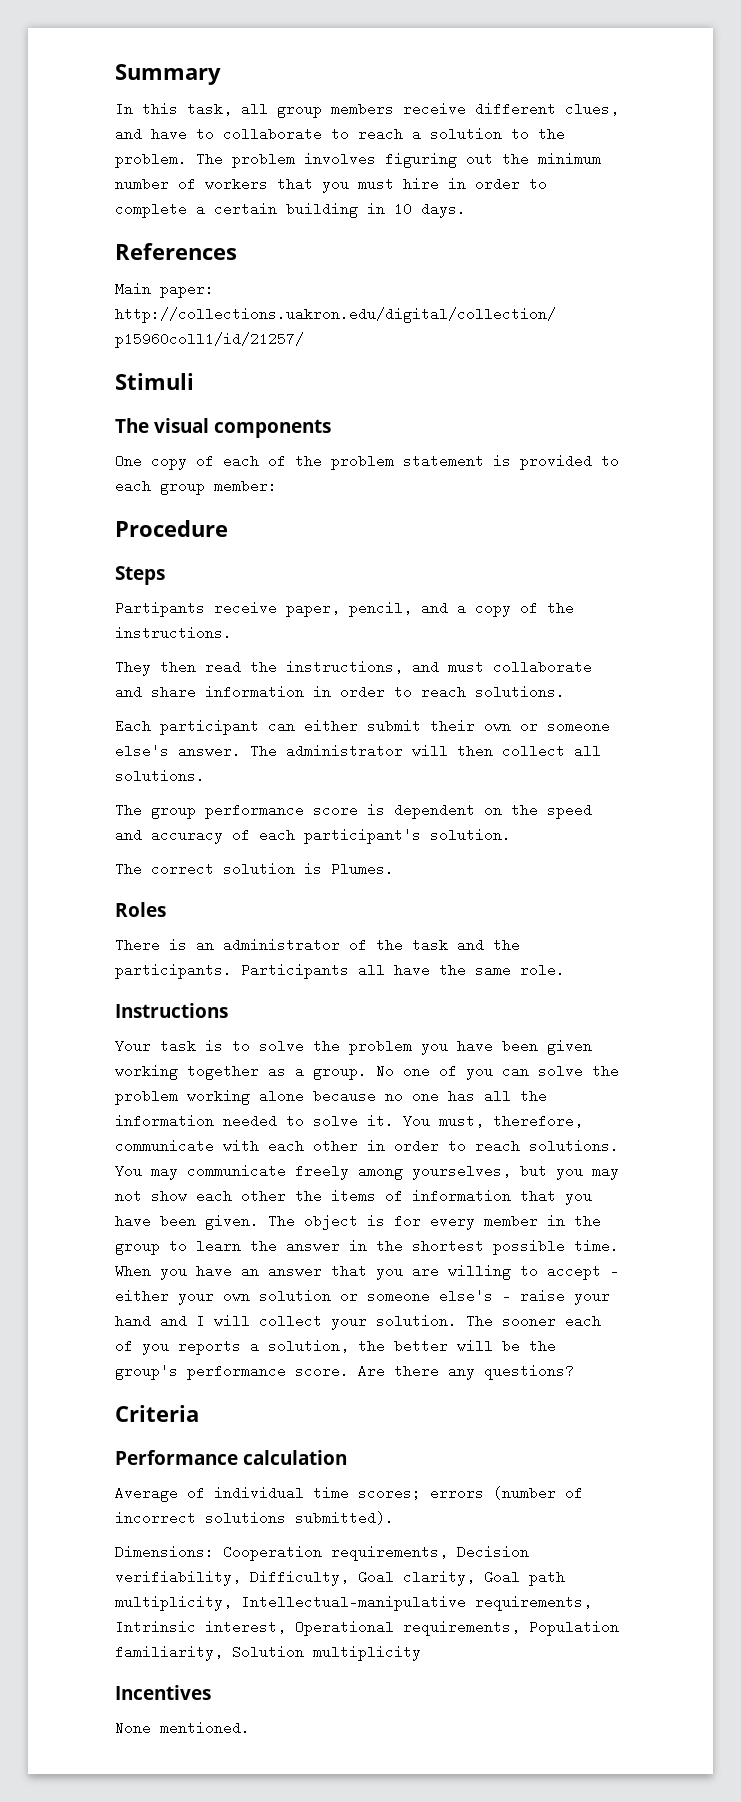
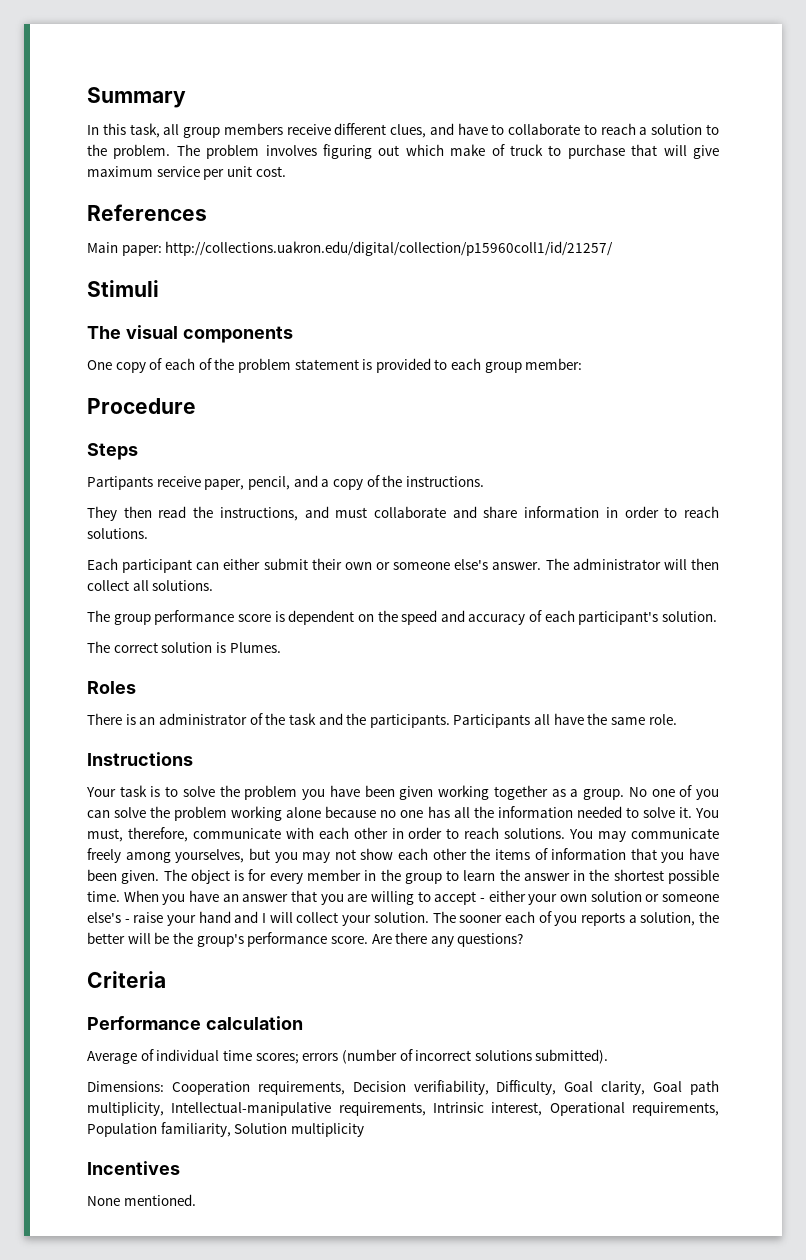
[502,152,601,166] [115,177,547,193] [115,202,466,218] the minimum number of workers that you must hire in order to complete a certain building in 10 days. -> [405,144,719,159] [87,166,286,180] which make of truck to purchase that will give maximum service per unit cost.

